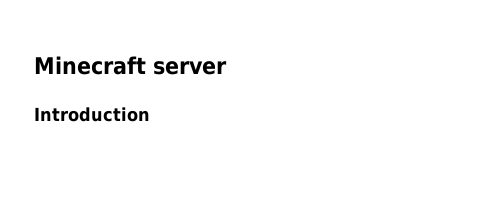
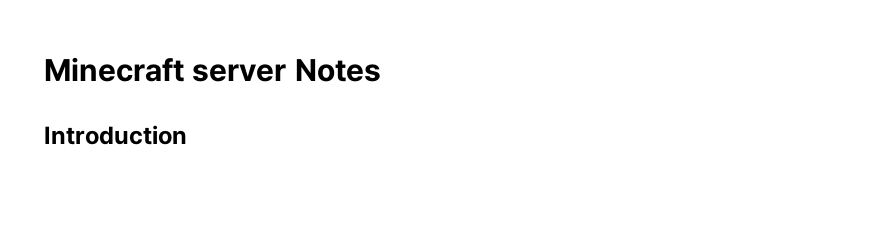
(227, 68) none -> [294,59,381,82] Notes

